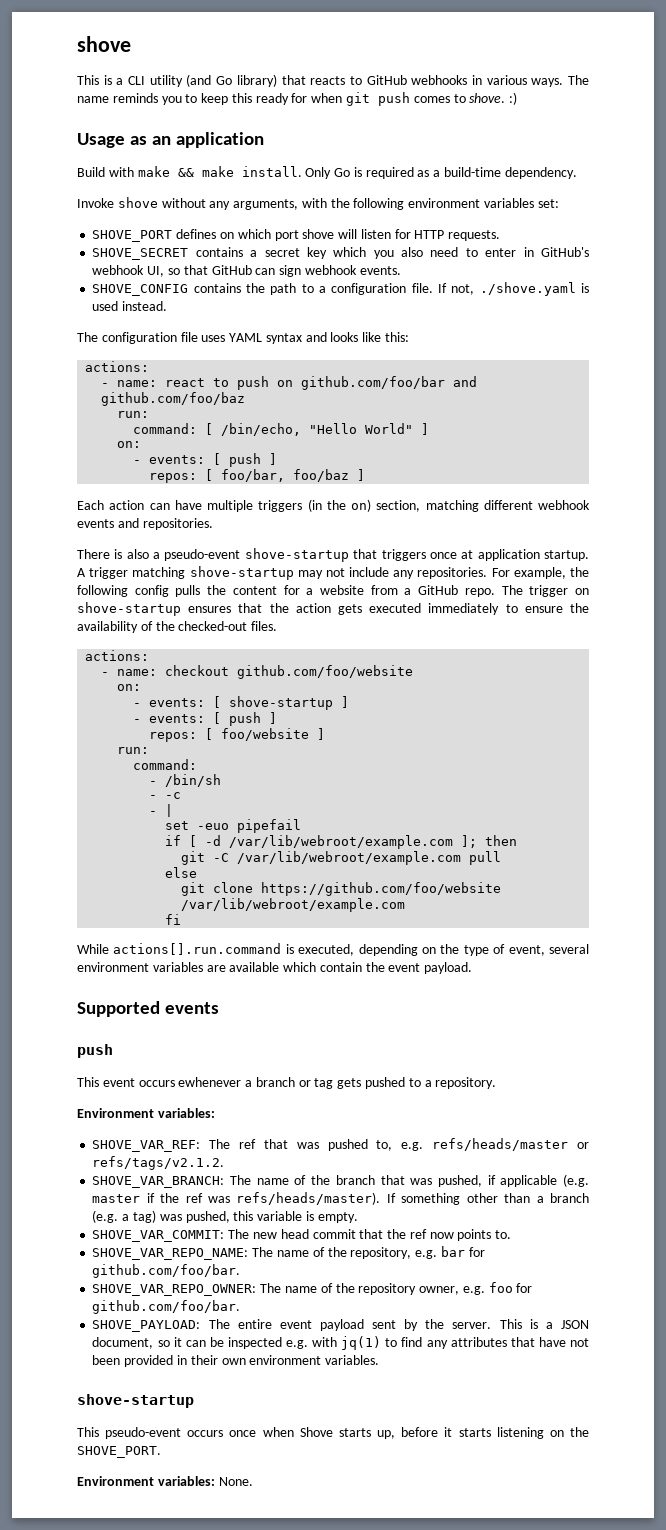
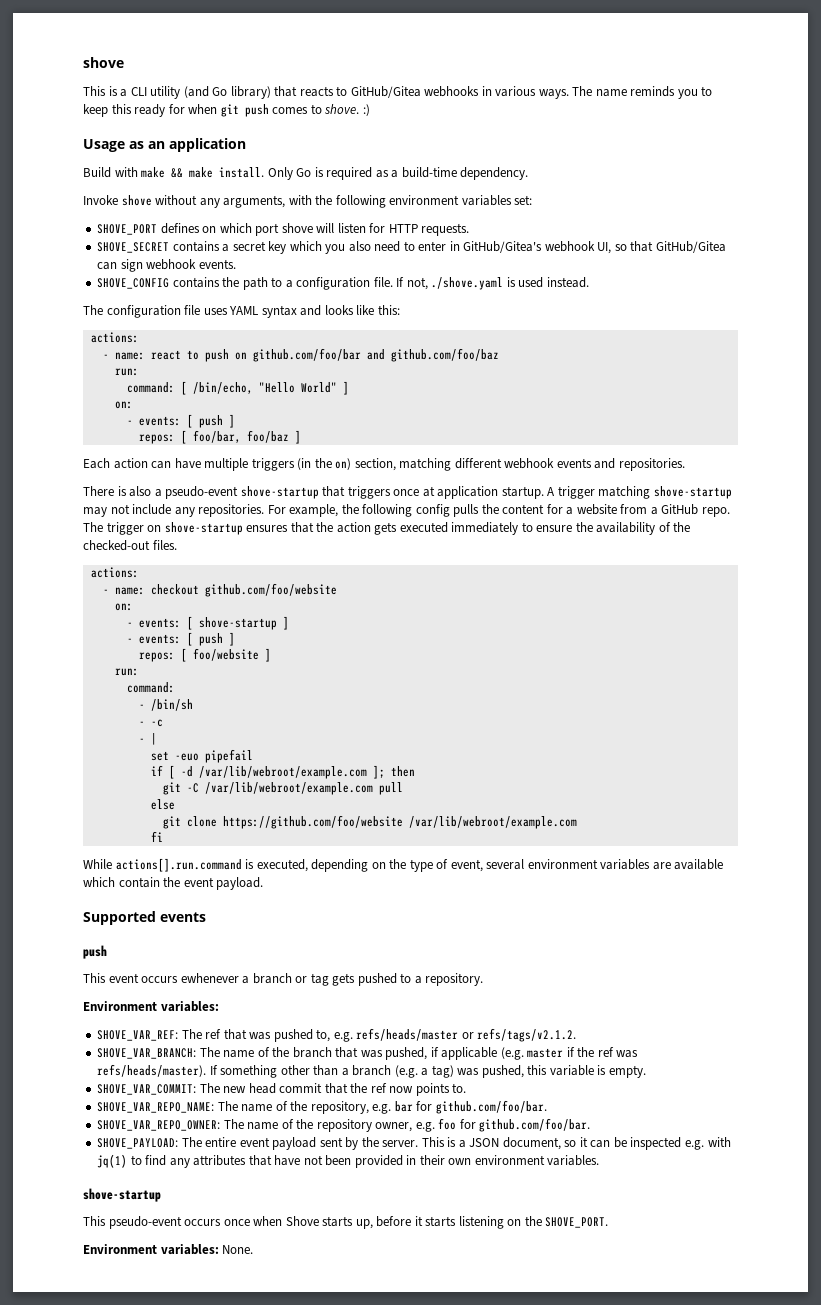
[366,75,407,85] GitHub -> [350,86,421,98] GitHub/Gitea
[541,247,589,257] GitHub's -> [463,241,543,253] GitHub/Gitea's
[211,265,252,275] GitHub -> [655,241,726,253] GitHub/Gitea

